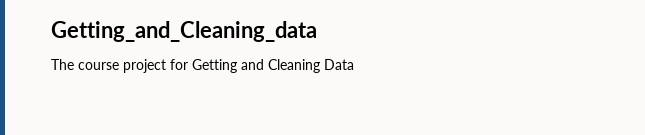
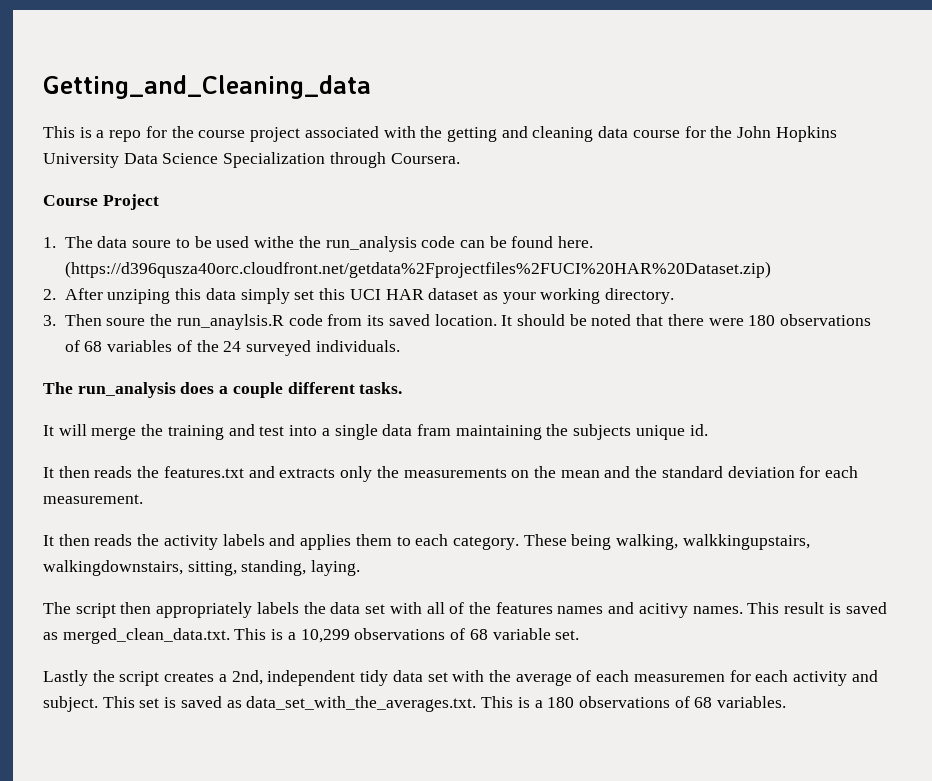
[51,59,354,73] The course project for Getting and Cleaning Data -> [43,126,837,142] [43,152,460,168] [43,194,159,210] [43,236,594,252] [64,261,771,278] [43,288,675,304] [43,314,872,330] [64,340,400,356] [43,382,403,398] [43,424,708,440] [43,466,859,482] [43,494,143,504] [43,534,810,550] [43,560,361,576] [43,602,887,618] [43,628,580,644] [43,670,878,686] [43,696,787,712] This is a repo for the course project associated with the getting and cleaning data course for the John Hopkins University Data Science Specialization through Coursera. // Course Project // 1. The data soure to be used withe the run_analysis code can be found here. (https://d396qusza40orc.cloudfront.net/getdata%2Fprojectfiles%2FUCI%20HAR%20Dataset.zip) // 2. After unziping this data simply set this UCI HAR dataset as your working directory. // 3. Then soure the run_anaylsis.R code from its saved location. It should be noted that there were 180 observations of 68 variables of the 24 surveyed individuals. // The run_analysis does a couple different tasks. // It will merge the training and test into a single data fram maintaining the subjects unique id. // It then reads the features.txt and extracts only the measurements on the mean and the standard deviation for each measurement. // It then reads the activity labels and applies them to each category. These being walking, walkkingupstairs, walkingdownstairs, sitting, standing, laying. // The script then appropriately labels the data set with all of the features names and acitivy names. This result is saved as merged_clean_data.txt. This is a 10,299 observations of 68 variable set. // Lastly the script creates a 2nd, independent tidy data set with the average of each measuremen for each activity and subject. This set is saved as data_set_with_the_averages.txt. This is a 180 observations of 68 variables.

